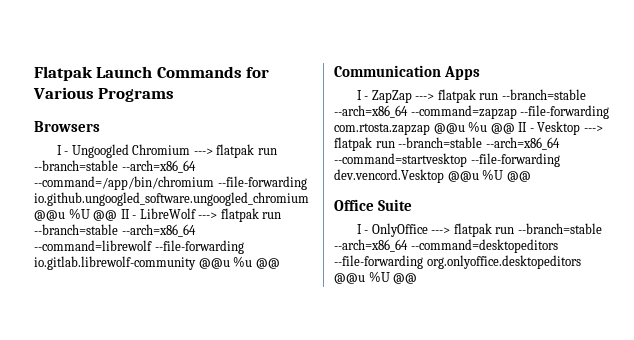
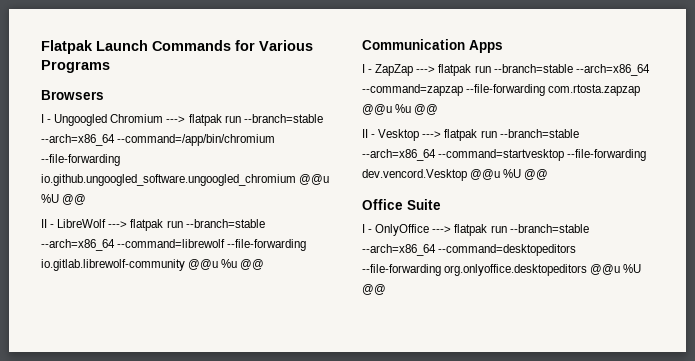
(118, 215) none -> (87, 199) //
(515, 128) none -> (439, 109) //

